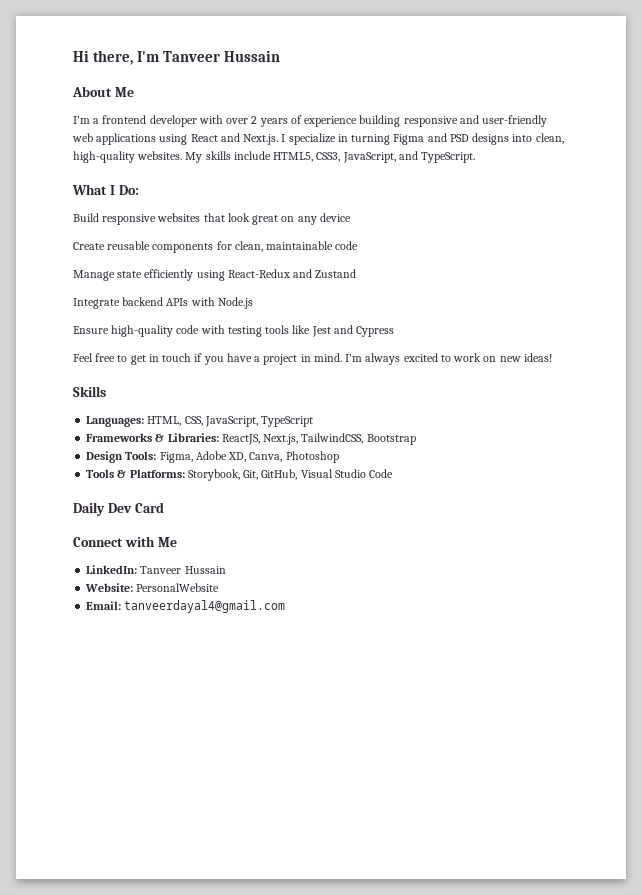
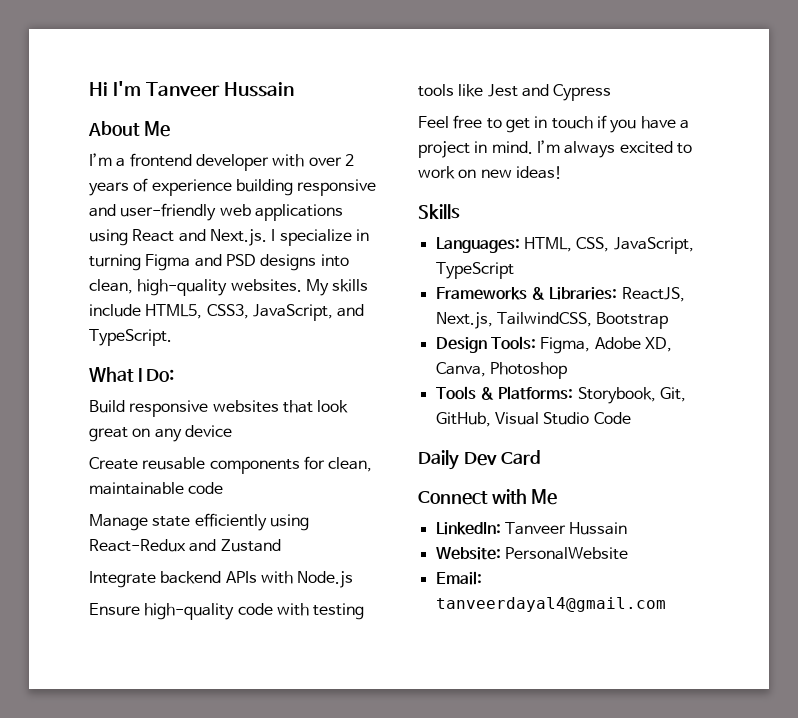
[93,50,134,65] there, -> (108, 89) none

